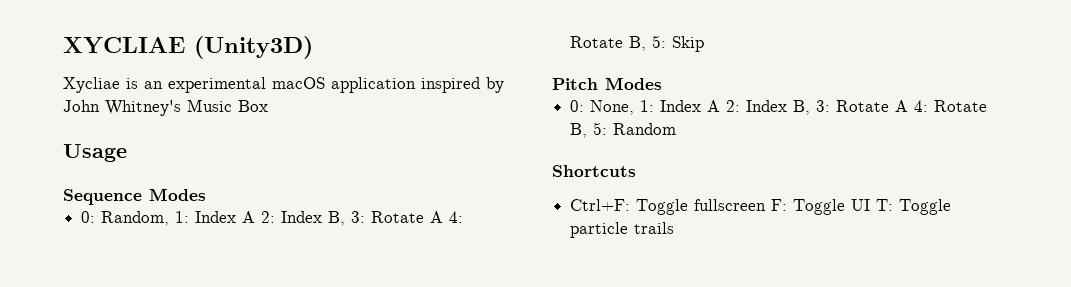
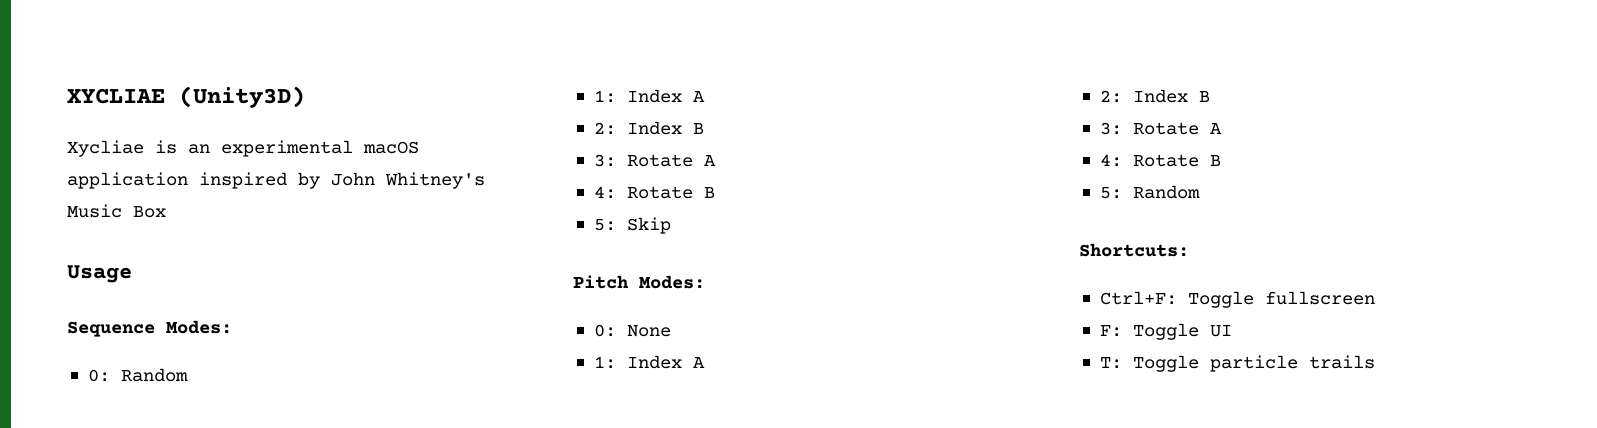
[149,188,206,201] [81,211,464,226] [570,36,647,51] Modes // 0: Random, 1: Index A 2: Index B, 3: Rotate A 4: Rotate B, -> [166,320,232,334] [87,368,188,382] [593,89,705,103] [593,121,704,135] [593,154,716,167] [593,186,715,199] Modes: // 0: Random // 1: Index A // 2: Index B // 3: Rotate A // 4: Rotate B //
[605,77,662,90] [570,100,988,115] [570,123,588,138] Modes // 0: None, 1: Index A 2: Index B, 3: Rotate A 4: Rotate B, -> [639,275,705,289] [593,324,671,337] [593,355,705,369] [1099,89,1210,103] [1099,122,1222,135] [1099,154,1221,167] Modes: // 0: None // 1: Index A // 2: Index B // 3: Rotate A // 4: Rotate B //
[552,165,636,177] Shortcuts -> [1079,243,1189,257] Shortcuts:
(767, 205) none -> (1375, 298) //
(871, 205) none -> (1232, 331) //

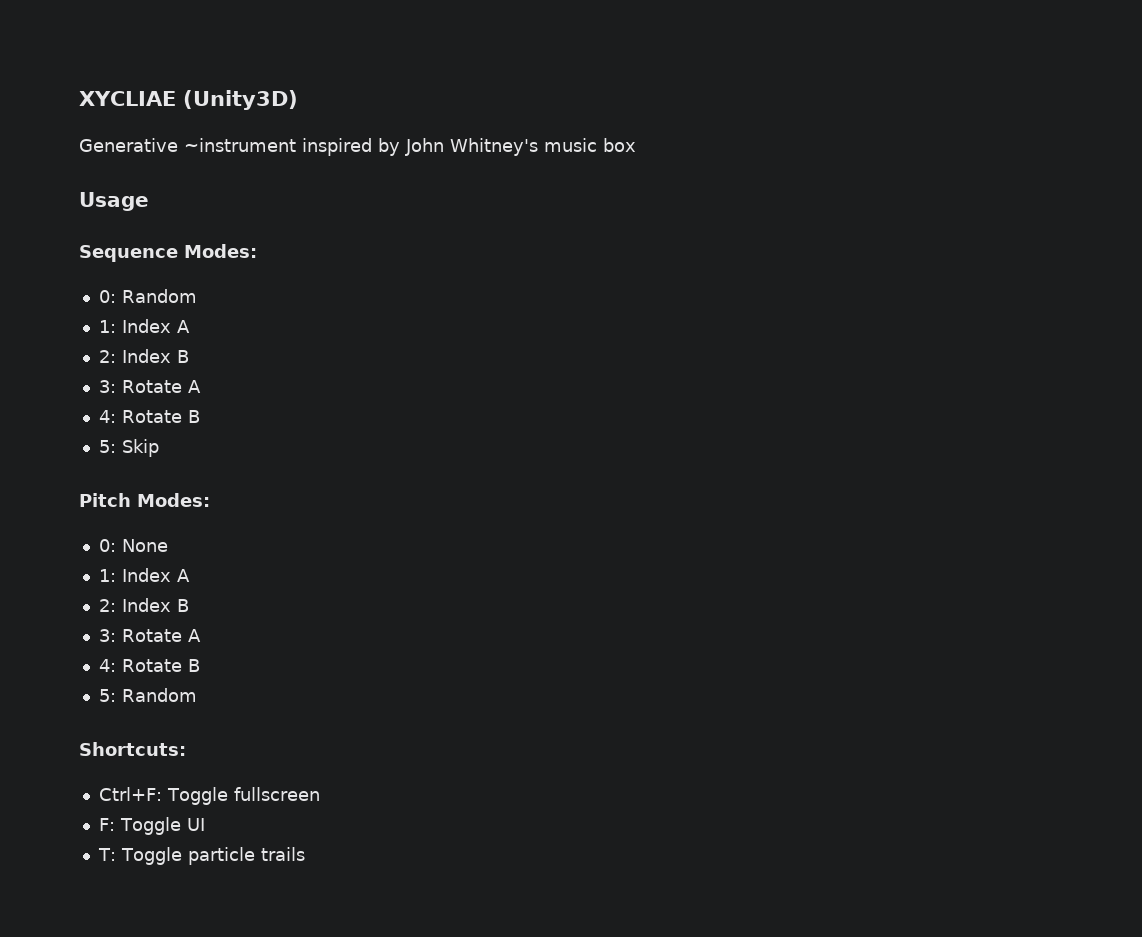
[67,140,419,157] [67,172,188,189] Xycliae is an experimental macOS application -> [79,138,296,152] Generative ~instrument
[67,204,166,218] Music Box -> [544,138,636,152] music box

